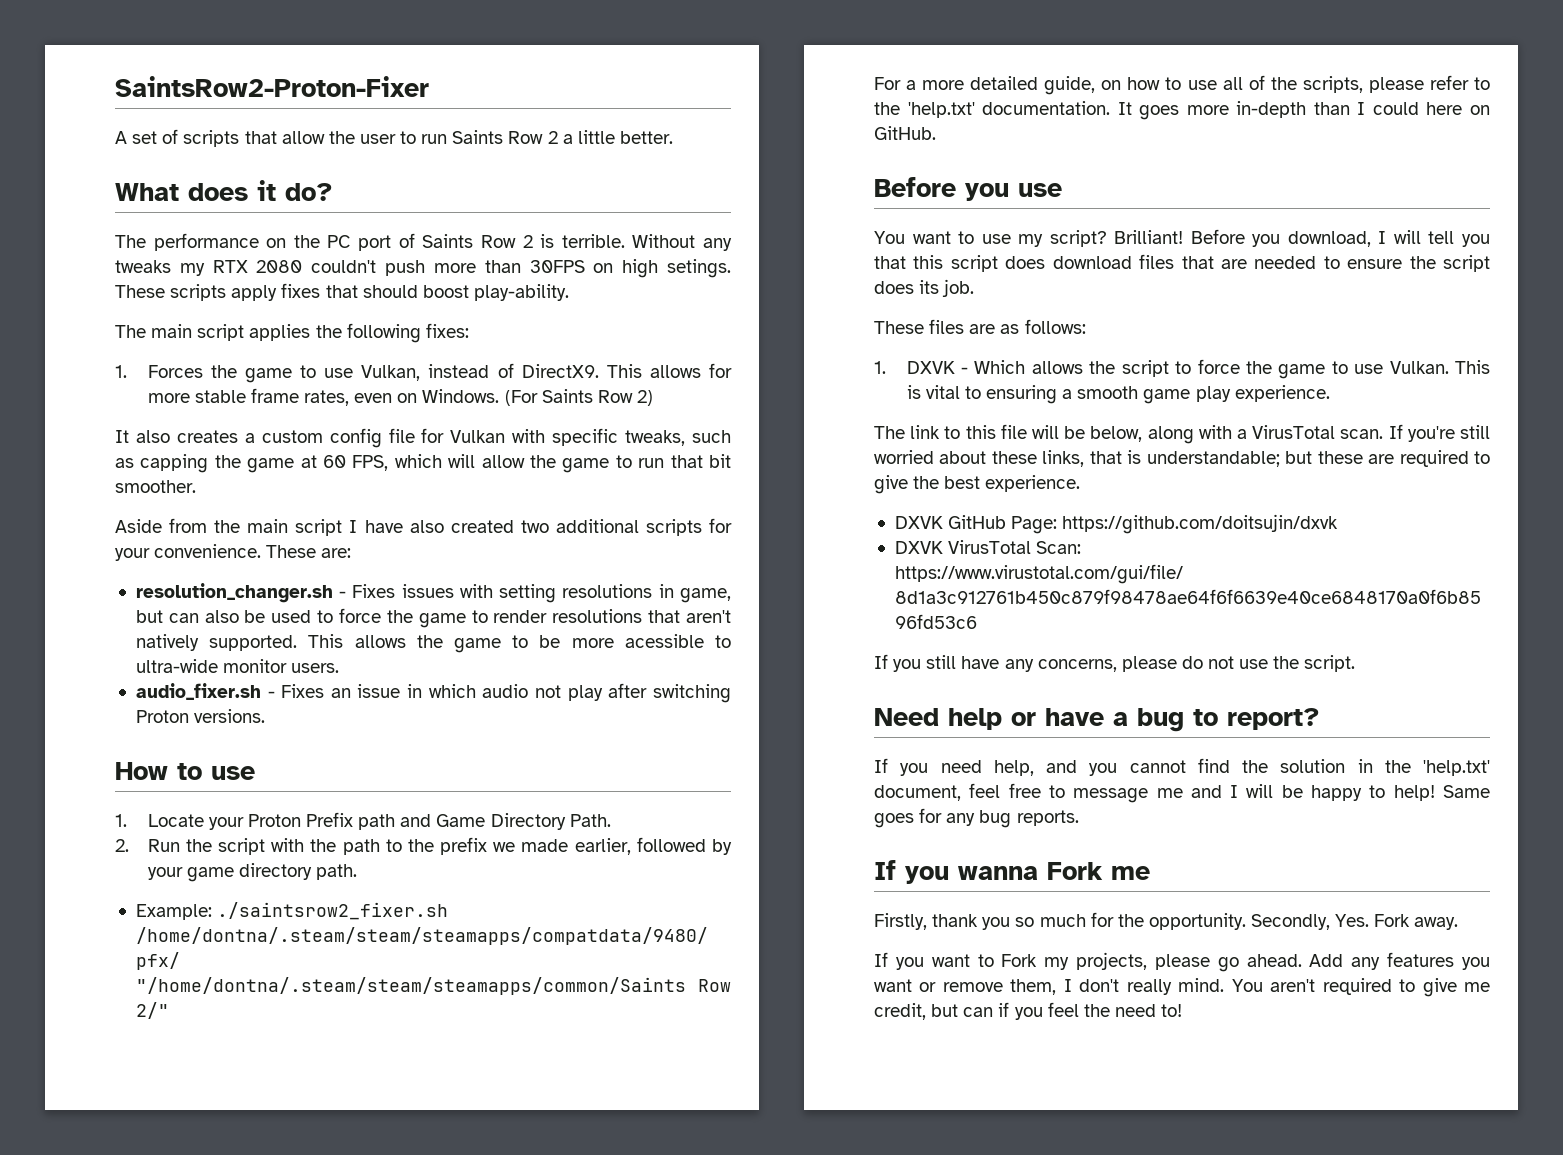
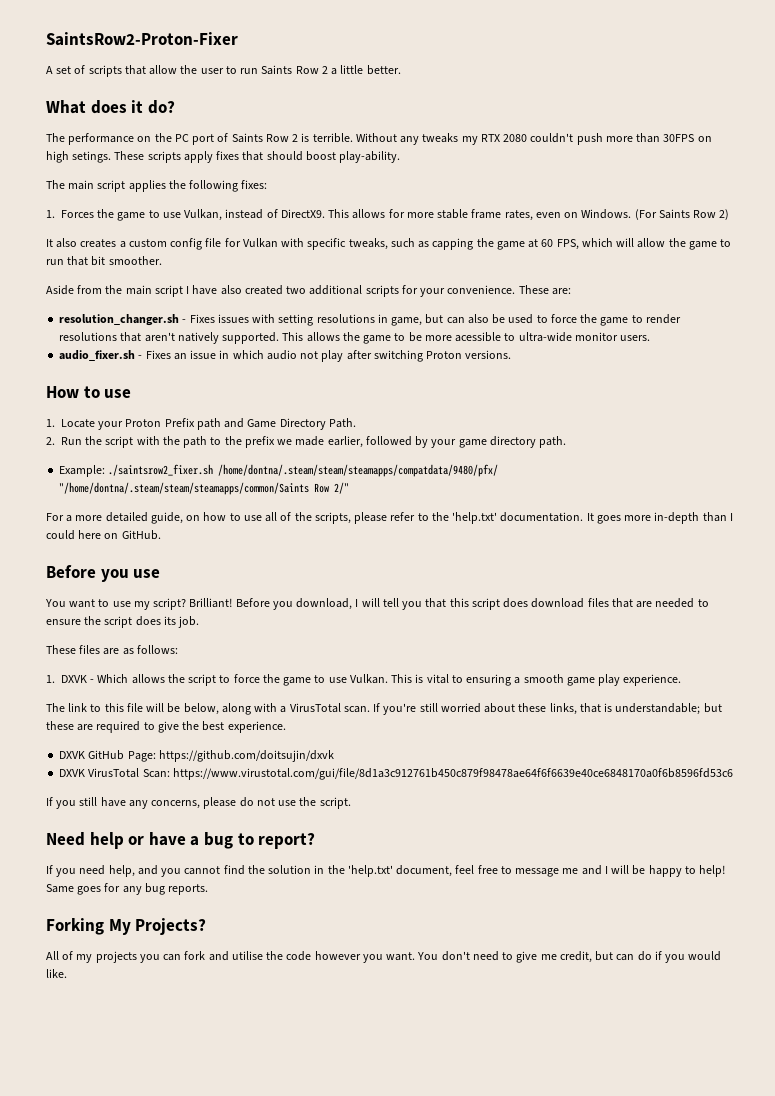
[874,860,1150,884] [874,912,1459,930] [874,952,1490,972] [874,978,1392,995] If you wanna Fork me // Firstly, thank you so much for the opportunity. Secondly, Yes. Fork away. // If you want to Fork my projects, please go ahead. Add any features you want or remove them, I don't really mind. You aren't required -> [46,918,207,935] [46,951,499,963] Forking My Projects? // All of my projects you can fork and utilise the code however you want. You don't need
(994, 1012) none -> [637,951,652,961] do
[1047,1002,1183,1017] feel the need to! -> [688,951,722,961] [46,969,67,978] would like.

